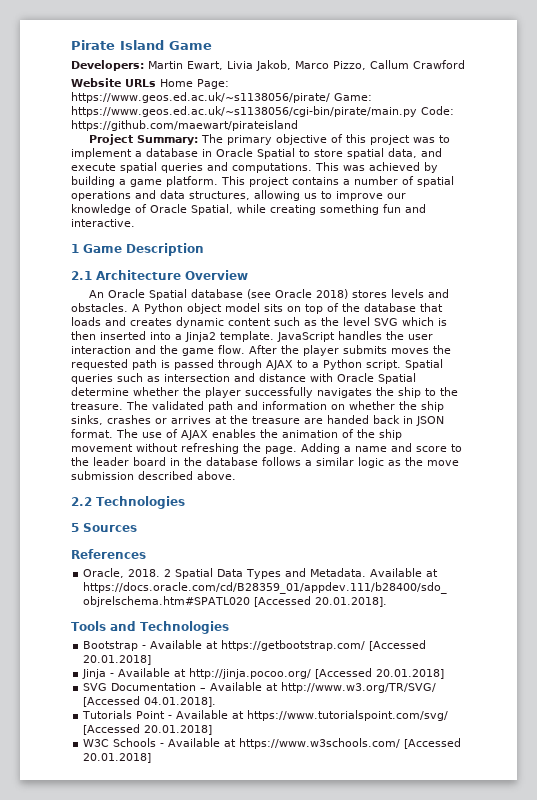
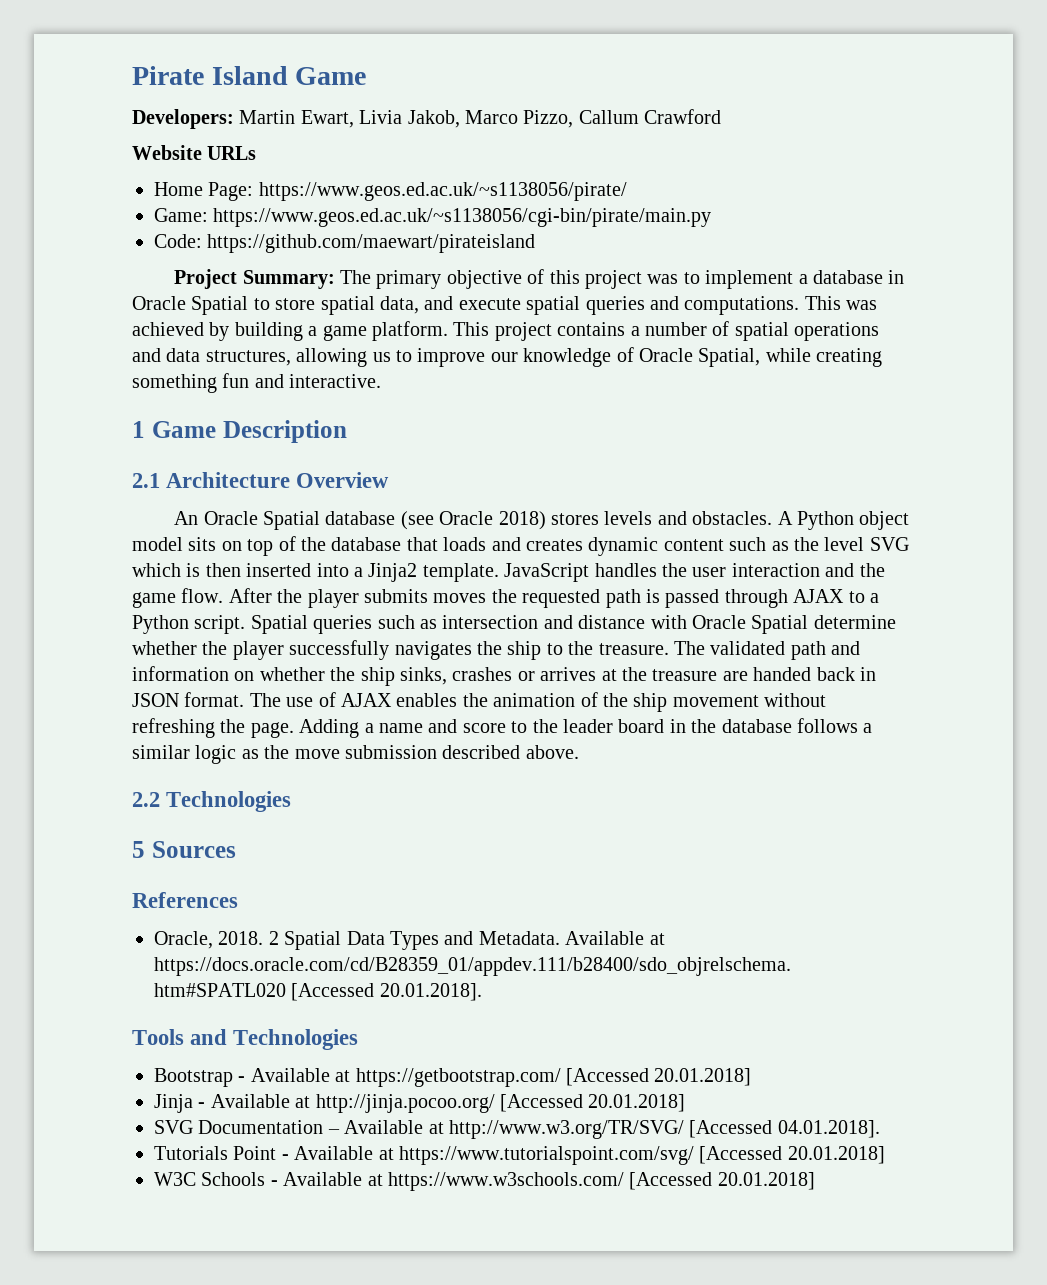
(156, 83) none -> (257, 153) //
(330, 97) none -> (627, 191) //
(417, 111) none -> (712, 217) //

